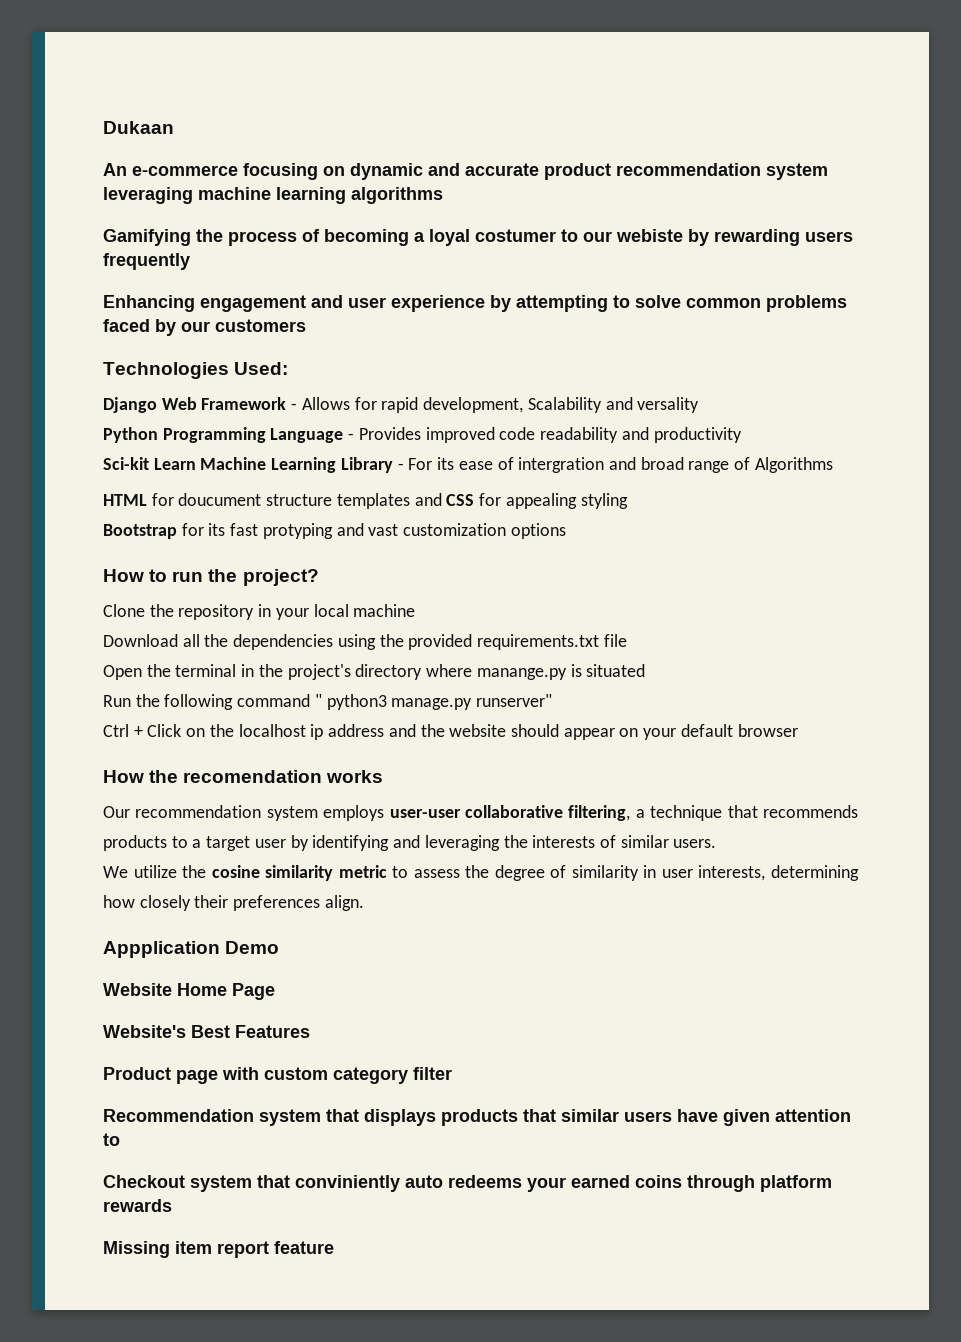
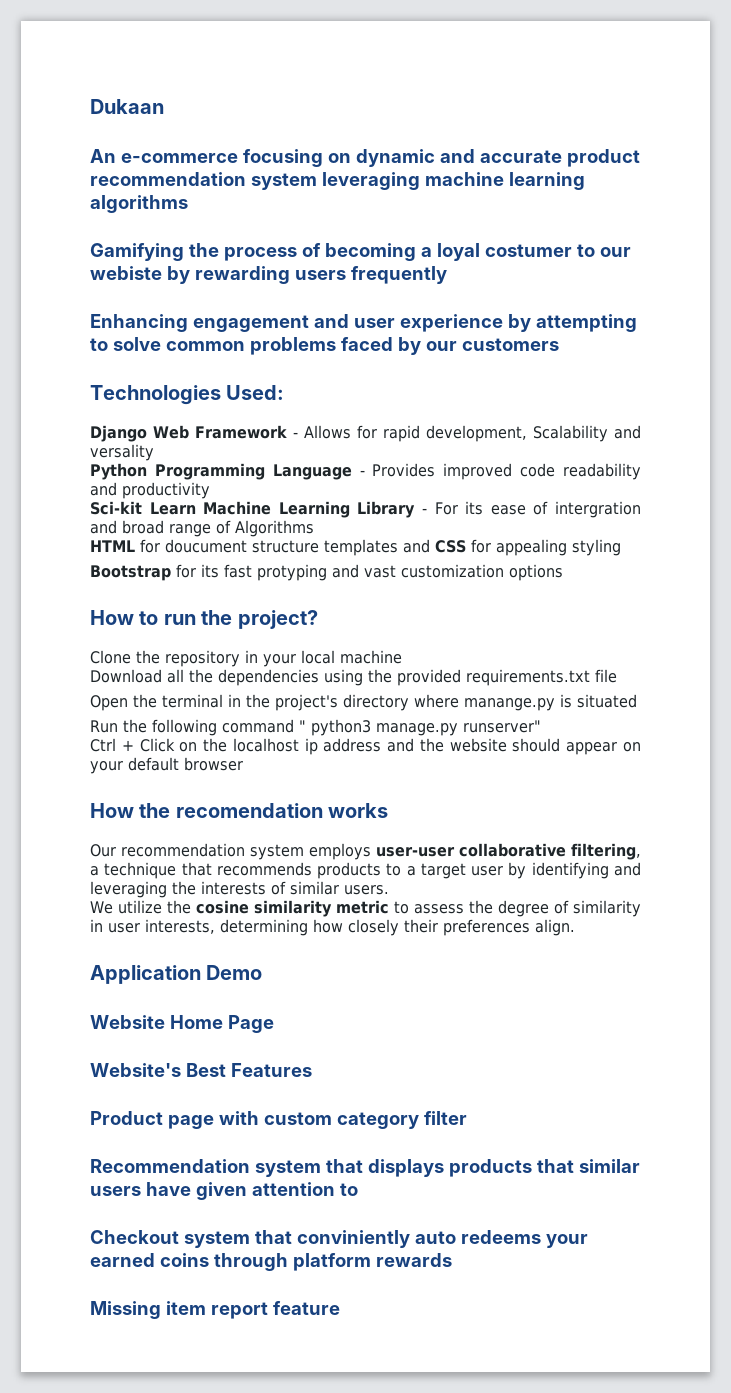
[103,941,220,958] Appplication -> [90,965,201,984] Application

